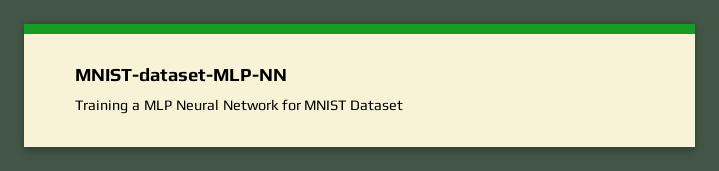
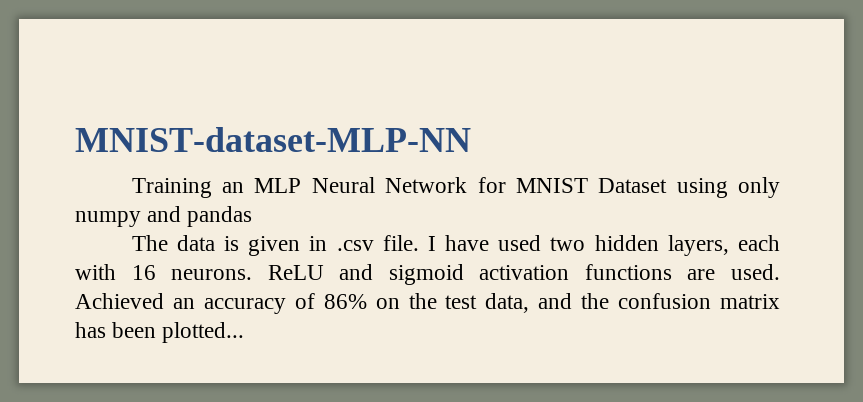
[131,102,140,111] a -> [221,182,244,193] an
(404, 105) none -> [676,177,780,198] [75,206,253,227] [131,235,780,256] [75,264,780,285] [75,293,780,314] [75,322,245,343] using only numpy and pandas // The data is given in .csv file. I have used two hidden layers, each with 16 neurons. ReLU and sigmoid activation functions are used. Achieved an accuracy of 86% on the test data, and the confusion matrix has been plotted...

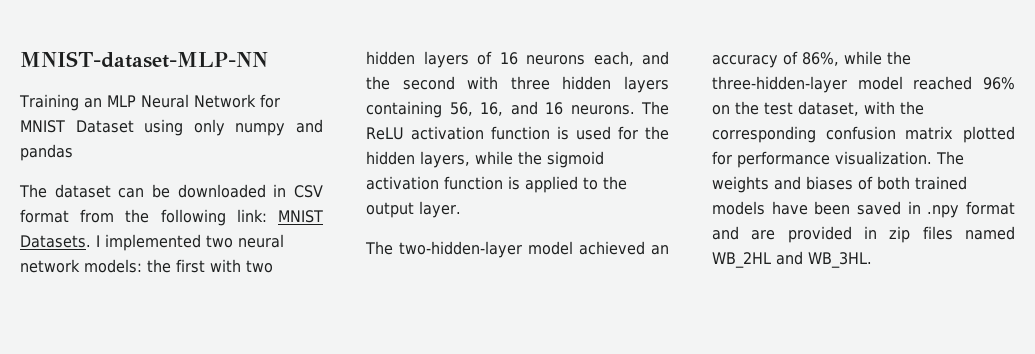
[176,235,780,256] [75,264,780,285] [75,293,780,314] [75,322,245,343] data is given in .csv file. I have used two hidden layers, each with 16 neurons. ReLU and sigmoid activation functions are used. Achieved an accuracy of 86% on the test data, and the confusion matrix has been plotted... -> [54,184,323,198] [20,209,323,226] [20,234,284,251] [20,259,273,273] [366,51,669,68] [366,76,669,93] [366,101,669,118] [366,126,669,140] [366,151,604,168] [366,176,627,193] [366,201,461,218] [365,241,669,258] [712,51,911,68] [712,76,1015,93] [712,101,924,116] [712,126,1015,143] [712,151,964,168] [712,176,967,193] [712,201,1015,218] [712,226,1015,243] [712,251,872,268] dataset can be downloaded in CSV format from the following link: MNIST Datasets. I implemented two neural network models: the first with two hidden layers of 16 neurons each, and the second with three hidden layers containing 56, 16, and 16 neurons. The ReLU activation function is used for the hidden layers, while the sigmoid activation function is applied to the output layer. // The two-hidden-layer model achieved an accuracy of 86%, while the three-hidden-layer model reached 96% on the test dataset, with the corresponding confusion matrix plotted for performance visualization. The weights and biases of both trained models have been saved in .npy format and are provided in zip files named WB_2HL and WB_3HL.

